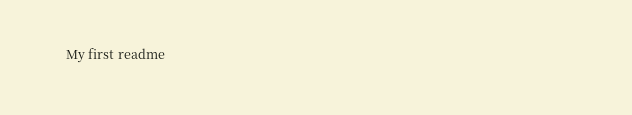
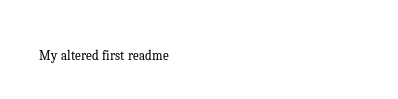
(85, 56) none -> [60,49,99,60] altered

